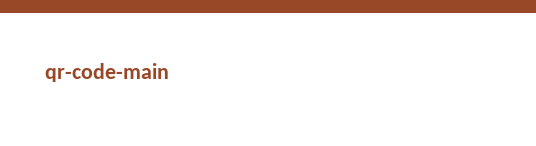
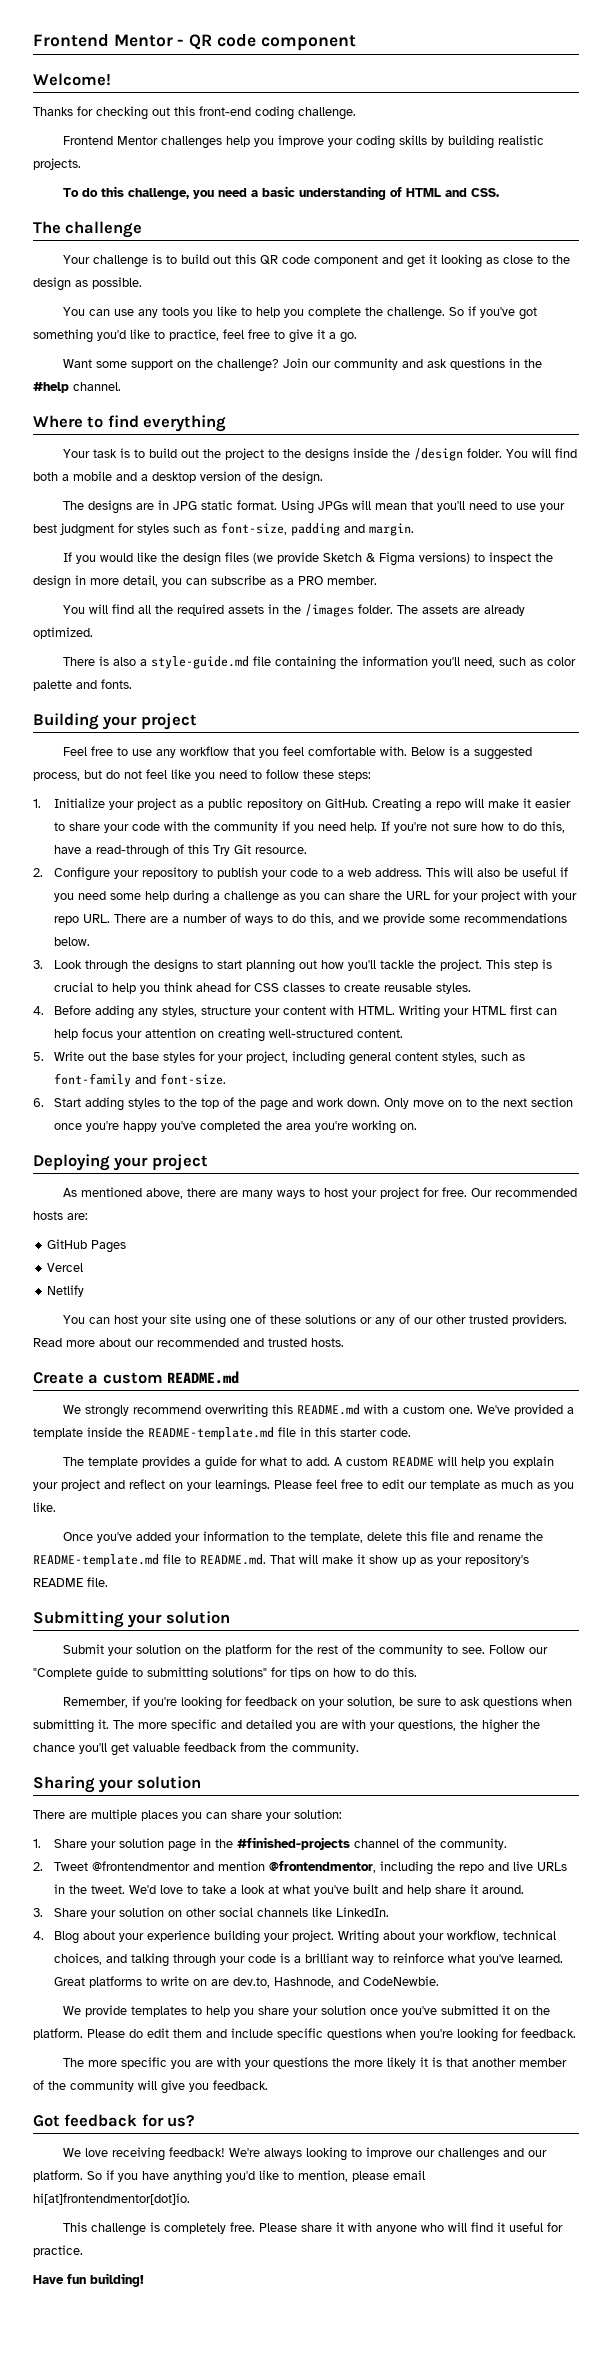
[45,63,169,82] qr-code-main -> [33,34,356,51] [33,73,111,86] [33,106,356,120] [62,135,544,149] [33,158,81,170] [62,186,499,200] [33,221,143,238] [62,254,570,268] [33,277,142,291] [62,306,537,320] [33,329,357,343] [62,358,542,372] [33,382,121,393] [33,415,227,432] [62,448,577,462] [33,471,323,485] [62,500,565,514] [33,522,414,537] [62,552,553,566] [33,575,377,589] [62,604,525,617] [33,627,93,639] [62,656,576,670] [33,679,132,691] [33,713,197,730] [62,746,532,760] [33,769,371,781] [33,798,571,812] [53,821,565,833] [53,844,307,858] [33,867,568,881] [53,890,577,904] [53,913,567,925] [53,937,90,946] [33,959,552,973] [53,982,471,994] [33,1005,557,1019] [53,1028,403,1042] [33,1051,525,1065] [53,1073,226,1087] [33,1097,573,1111] [53,1120,417,1134] [33,1154,208,1171] [62,1187,577,1199] [33,1211,88,1220] [47,1239,127,1253] [47,1263,84,1272] [47,1285,85,1297] [62,1314,567,1328] [33,1338,344,1347] [33,1371,240,1384] [62,1404,574,1418] [33,1427,411,1440] [62,1456,554,1470] [33,1479,574,1493] [33,1502,56,1512] [62,1531,543,1543] [33,1554,529,1567] [33,1577,108,1587] [33,1611,230,1628] [62,1644,548,1656] [33,1667,417,1681] [62,1696,572,1710] [33,1719,540,1733] [33,1742,359,1756] [33,1776,201,1793] [33,1809,342,1821] [33,1837,507,1852] [33,1861,567,1875] [53,1884,524,1896] [33,1907,389,1919] [33,1930,556,1944] [53,1953,563,1967] [53,1976,439,1988] [62,2005,550,2017] [33,2028,576,2042] [62,2057,567,2069] [33,2080,268,2094] [33,2114,196,2127] [62,2147,547,2161] [33,2170,425,2184] [33,2193,190,2205] [62,2222,563,2236] [33,2245,83,2257] [33,2273,144,2287] Frontend Mentor - QR code component // Welcome! // Thanks for checking out this front-end coding challenge. // Frontend Mentor challenges help you improve your coding skills by building realistic projects. // To do this challenge, you need a basic understanding of HTML and CSS. // The challenge // Your challenge is to build out this QR code component and get it looking as close to the design as possible. // You can use any tools you like to help you complete the challenge. So if you've got something you'd like to practice, feel free to give it a go. // Want some support on the challenge? Join our community and ask questions in the #help channel. // Where to find everything // Your task is to build out the project to the designs inside the /design folder. You will find both a mobile and a desktop version of the design. // The designs are in JPG static format. Using JPGs will mean that you'll need to use your best judgment for styles such as font-size, padding and margin. // If you would like the design files (we provide Sketch & Figma versions) to inspect the design in more detail, you can subscribe as a PRO member. // You will find all the required assets in the /images folder. The assets are already optimized. // There is also a style-guide.md file containing the information you'll need, such as color palette and fonts. // Building your project // Feel free to use any workflow that you feel comfortable with. Below is a suggested process, but do not feel like you need to follow these steps: // 1. Initialize your project as a public repository on GitHub. Creating a repo will make it easier to share your code with the community if you need help. If you're not sure how to do this, have a read-through of this Try Git resource. // 2. Configure your repository to publish your code to a web address. This will also be useful if you need some help during a challenge as you can share the URL for your project with your repo URL. There are a number of ways to do this, and we provide some recommendations below. // 3. Look through the designs to start planning out how you'll tackle the project. This step is crucial to help you think ahead for CSS classes to create reusable styles. // 4. Before adding any styles, structure your content with HTML. Writing your HTML first can help focus your attention on creating well-structured content. // 5. Write out the base styles for your project, including general content styles, such as font-family and font-size. // 6. Start adding styles to the top of the page and work down. Only move on to the next section once you're happy you've completed the area you're working on. // Deploying your project // As mentioned above, there are many ways to host your project for free. Our recommended hosts are: // GitHub Pages // Vercel // Netlify // You can host your site using one of these solutions or any of our other trusted providers. Read more about our recommended and trusted hosts. // Create a custom README.md // We strongly recommend overwriting this README.md with a custom one. We've provided a template inside the README-template.md file in this starter code. // The template provides a guide for what to add. A custom README will help you explain your project and reflect on your learnings. Please feel free to edit our template as much as you like. // Once you've added your information to the template, delete this file and rename the README-template.md file to README.md. That will make it show up as your repository's README file. // Submitting your solution // Submit your solution on the platform for the rest of the community to see. Follow our "Complete guide to submitting solutions" for tips on how to do this. // Remember, if you're looking for feedback on your solution, be sure to ask questions when submitting it. The more specific and detailed you are with your questions, the higher the chance you'll get valuable feedback from the community. // Sharing your solution // There are multiple places you can share your solution: // 1. Share your solution page in the #finished-projects channel of the community. // 2. Tweet @frontendmentor and mention @frontendmentor, including the repo and live URLs in the tweet. We'd love to take a look at what you've built and help share it around. // 3. Share your solution on other social channels like LinkedIn. // 4. Blog about your experience building your project. Writing about your workflow, technical choices, and talking through your code is a brilliant way to reinforce what you've learned. Great platforms to write on are dev.to, Hashnode, and CodeNewbie. // We provide templates to help you share your solution once you've submitted it on the platform. Please do edit them and include specific questions when you're looking for feedback. // The more specific you are with your questions the more likely it is that another member of the community will give you feedback. // Got feedback for us? // We love receiving feedback! We're always looking to improve our challenges and our platform. So if you have anything you'd like to mention, please email hi[at]frontendmentor[dot]io. // This challenge is completely free. Please share it with anyone who will find it useful for practice. // Have fun building!

